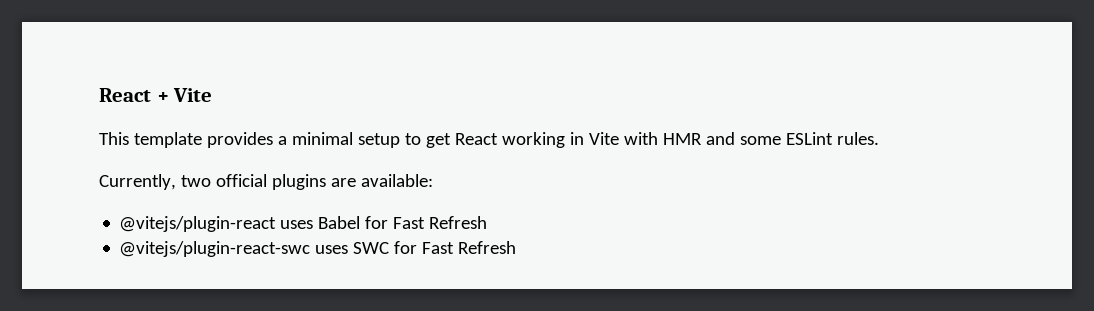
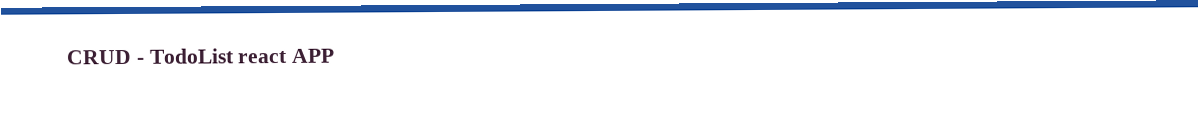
[99,88,213,102] [99,132,879,148] [99,174,433,190] [119,216,488,232] [119,241,517,257] React + Vite // This template provides a minimal setup to get React working in Vite with HMR and some ESLint rules. // Currently, two official plugins are available: // @vitejs/plugin-react uses Babel for Fast Refresh // @vitejs/plugin-react-swc uses SWC for Fast Refresh -> [66,48,336,65] CRUD - TodoList react APP

